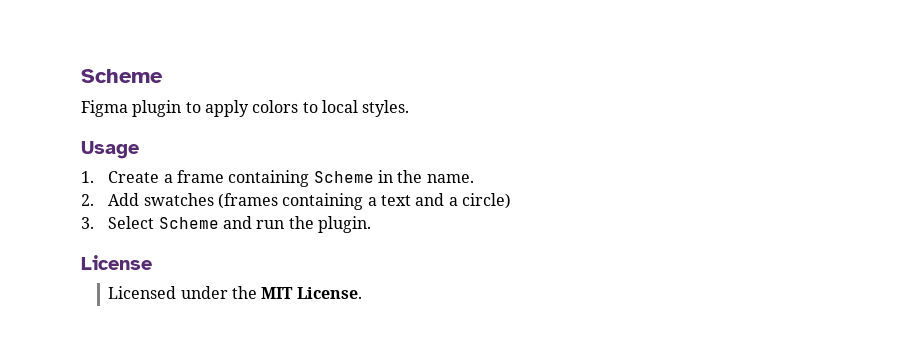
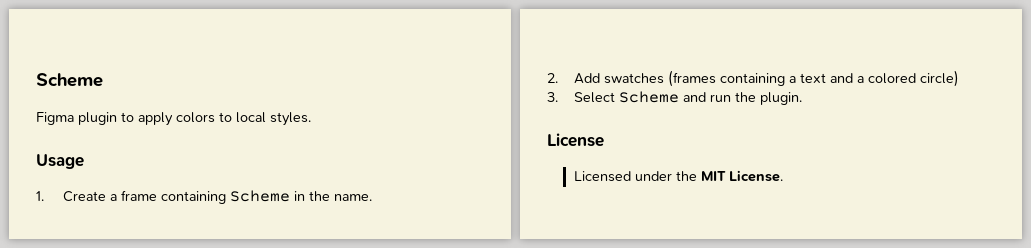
(458, 201) none -> [867,73,916,84] colored

